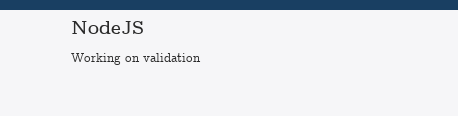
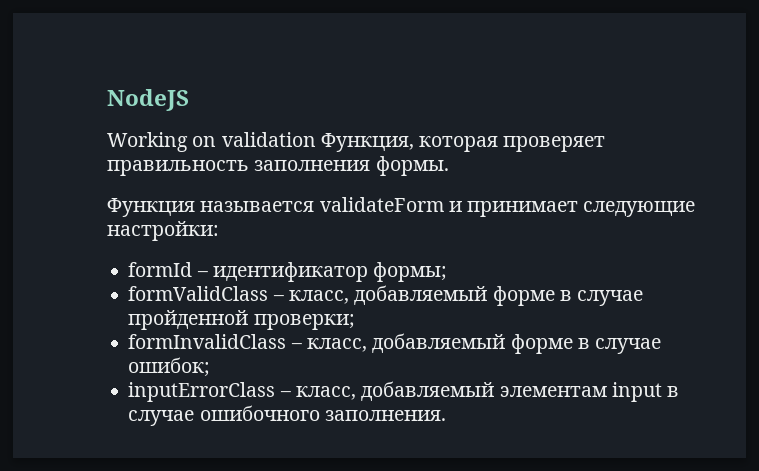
(201, 57) none -> [320,133,606,152] [107,156,449,176] [107,197,696,217] [107,221,219,241] [128,262,448,282] [128,285,644,306] [128,310,355,330] [128,333,662,354] [128,357,211,377] [128,381,680,402] [128,405,446,426] Функция, которая проверяет правильность заполнения формы. // Функция называется validateForm и принимает следующие настройки: // formId – идентификатор формы; // formValidClass – класс, добавляемый форме в случае пройденной проверки; // formInvalidClass – класс, добавляемый форме в случае ошибок; // inputErrorClass – класс, добавляемый элементам input в случае ошибочного заполнения.

